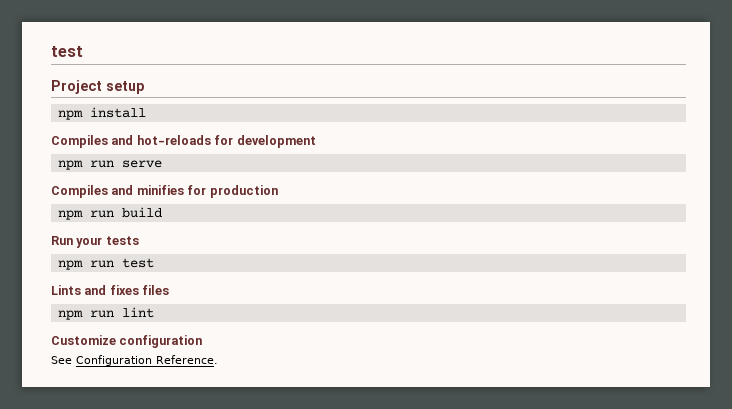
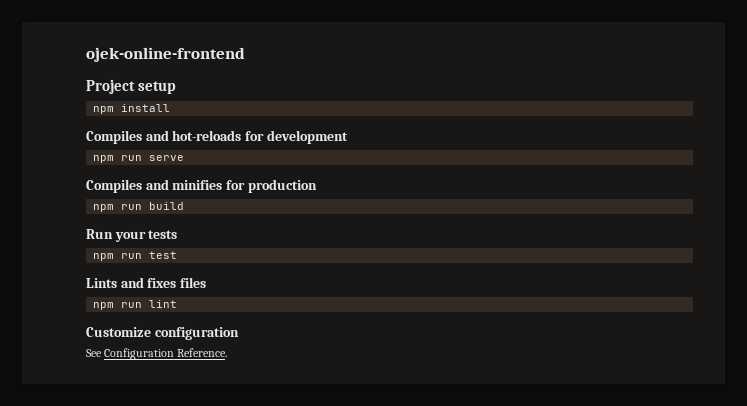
[51,46,83,57] test -> [86,47,245,62] ojek-online-frontend

